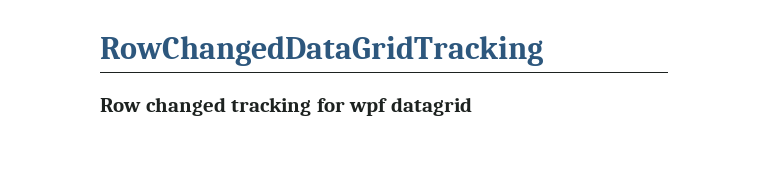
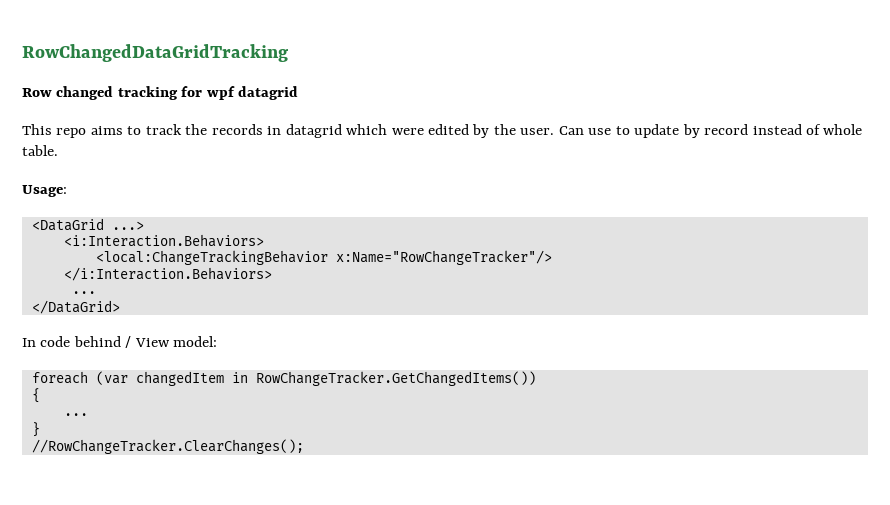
(472, 106) none -> [22,124,863,138] [22,145,58,156] [22,185,67,197] [31,218,144,231] [63,234,264,247] [95,250,552,265] [63,267,272,281] [71,291,96,294] [31,300,120,314] [22,336,218,348] [31,371,536,386] [31,388,40,403] [63,413,88,416] [31,422,40,437] [31,439,304,454] // This repo aims to track the records in datagrid which were edited by the user. Can use to update by record instead of whole table. // Usage: // <DataGrid ...> // <i:Interaction.Behaviors> // <local:ChangeTrackingBehavior x:Name="RowChangeTracker"/> // </i:Interaction.Behaviors> // ... // </DataGrid> // In code behind / View model: // foreach (var changedItem in RowChangeTracker.GetChangedItems()) // { // ... // } // //RowChangeTracker.ClearChanges();

